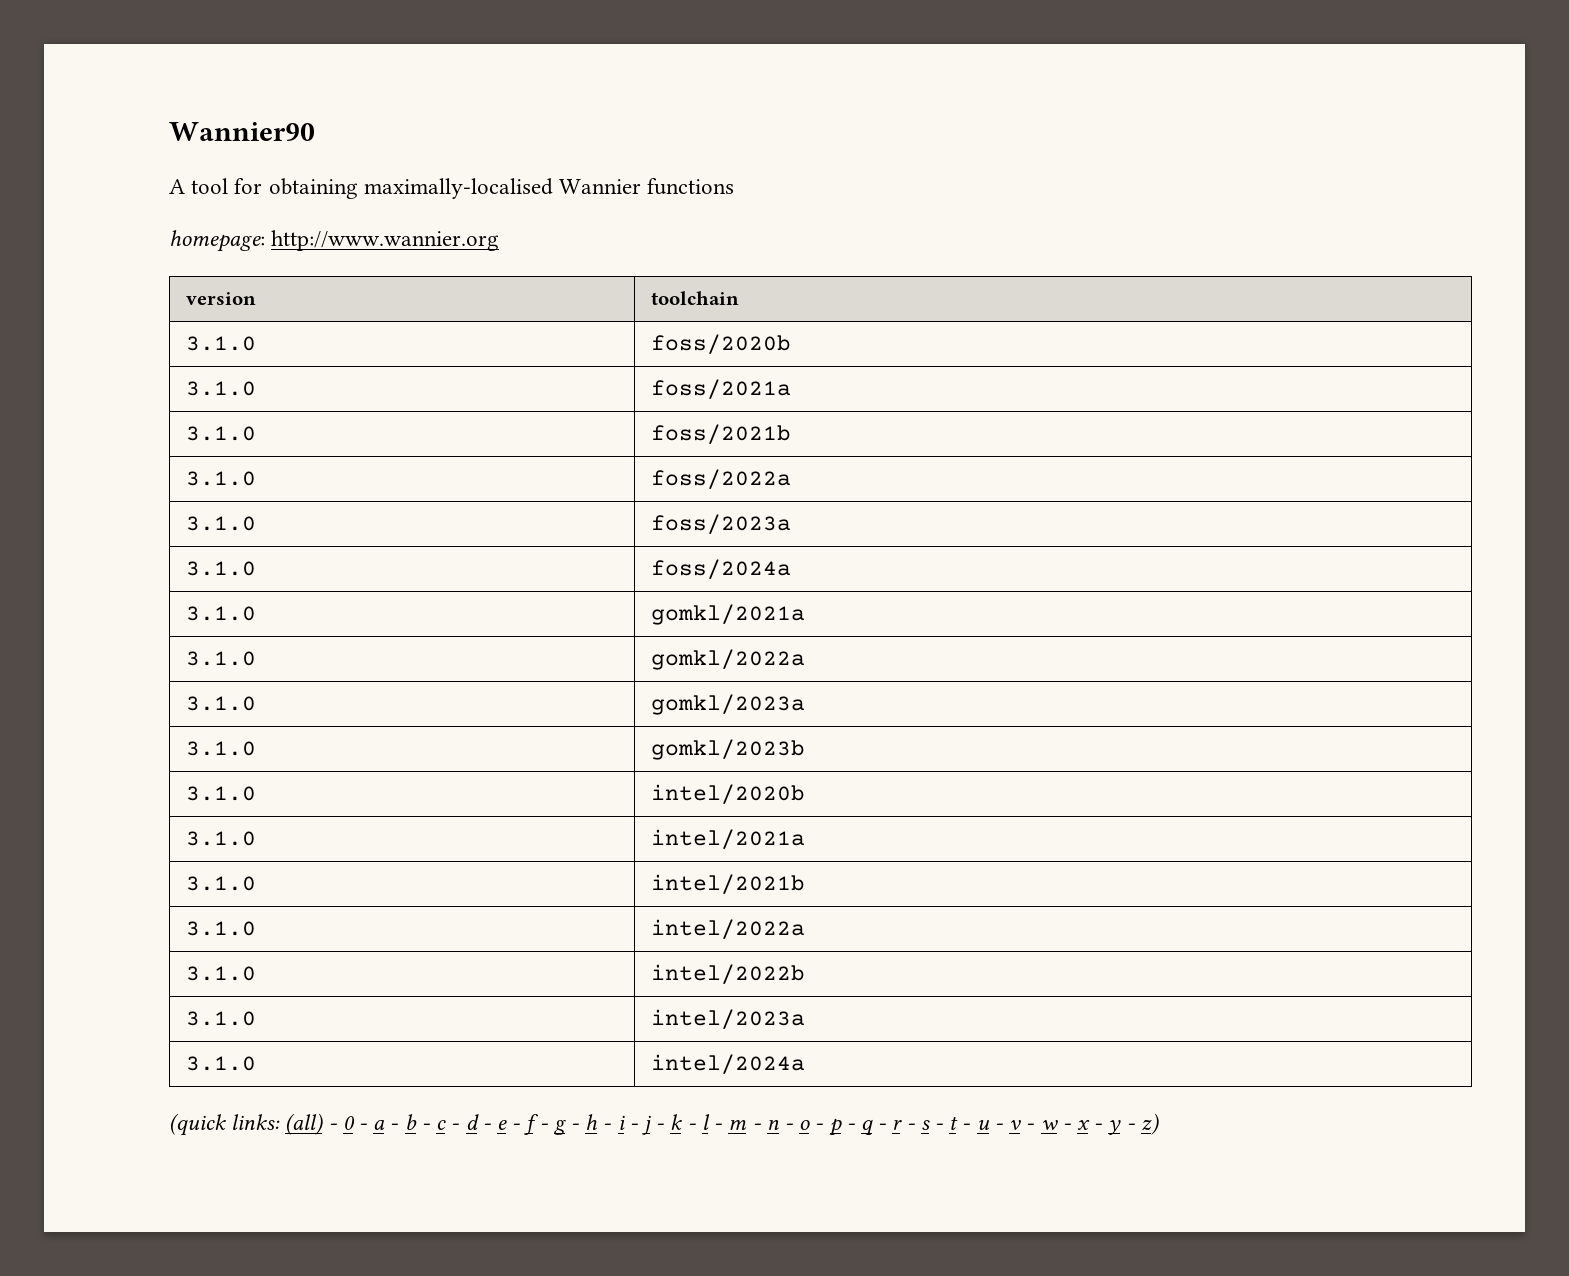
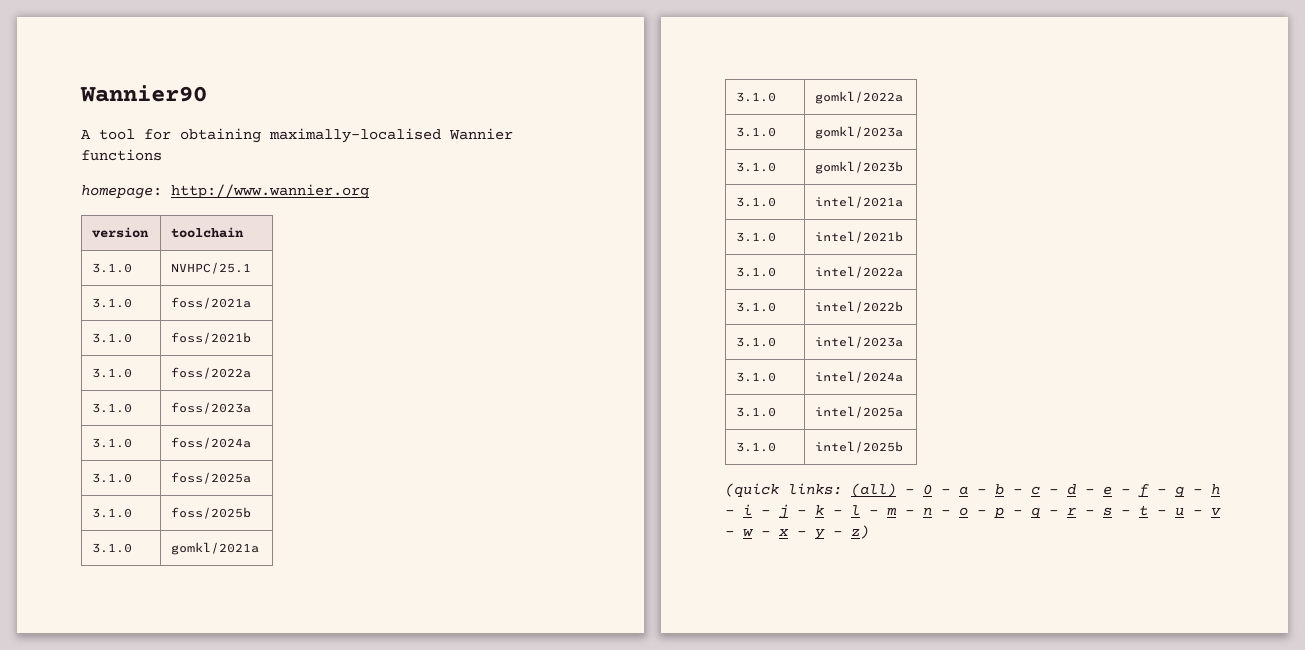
[651,334,792,354] foss/2020b -> [171,262,252,274] NVHPC/25.1
(792, 569) none -> [92,473,133,483] [171,472,252,484] [92,508,133,518] [171,507,252,519] // 3.1.0 | foss/2025a // 3.1.0 | foss/2025b
[186,786,257,801] [651,784,806,804] // 3.1.0 | intel/2020b -> (904, 167) none
(806, 1064) none -> [736,407,777,417] [815,406,904,418] [736,442,777,452] [815,441,904,453] // 3.1.0 | intel/2025a // 3.1.0 | intel/2025b

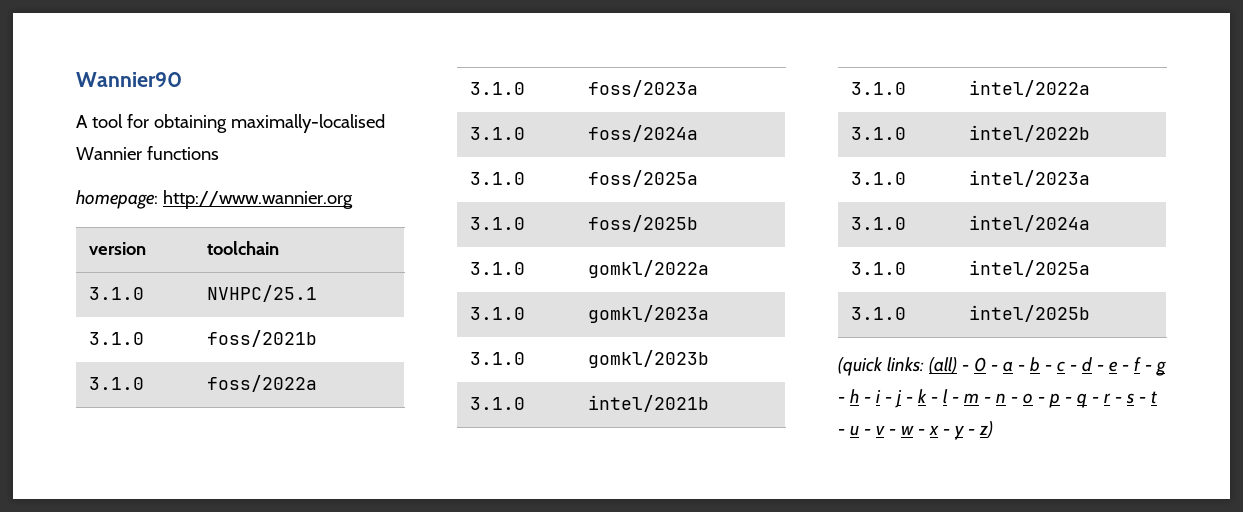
[92,298,133,308] [171,297,252,309] // 3.1.0 | foss/2021a -> (317, 293) none
[92,543,133,553] [171,542,260,555] // 3.1.0 | gomkl/2021a -> (698, 223) none
[736,197,777,207] [815,196,904,208] // 3.1.0 | intel/2021a -> (709, 359) none

